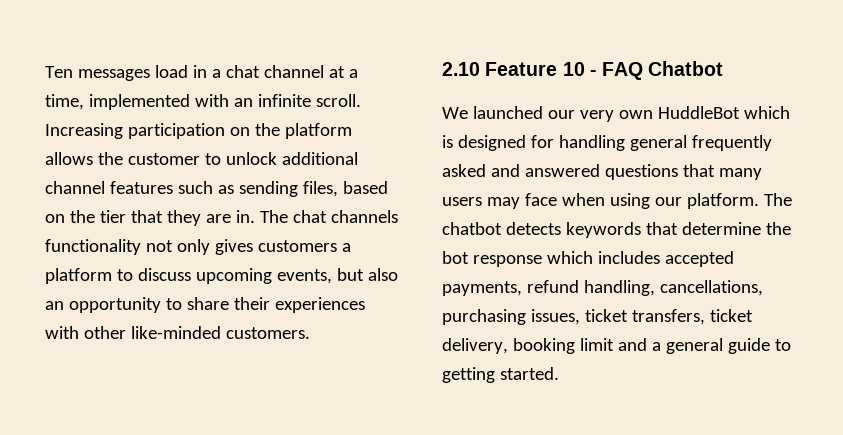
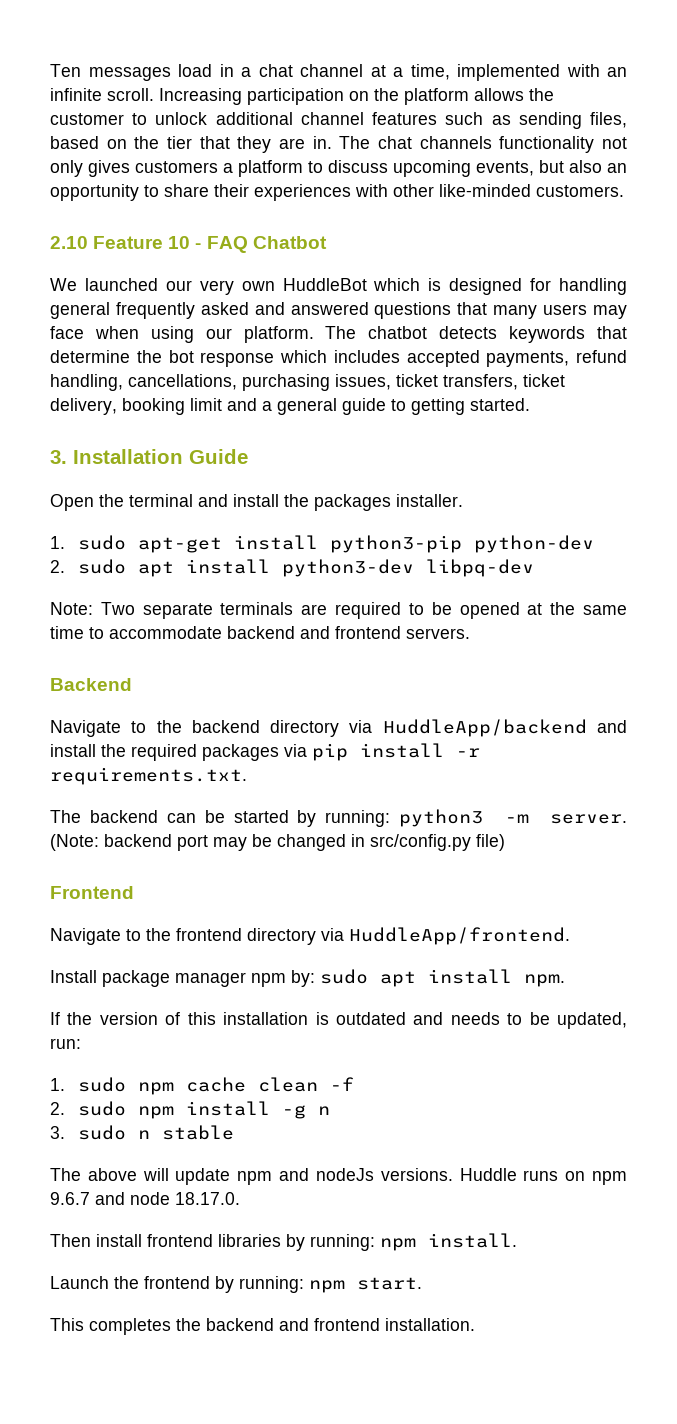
(559, 373) none -> [50,449,248,464] [50,494,463,511] [50,535,595,553] [50,559,535,577] [50,602,627,619] [50,626,470,639] [50,678,132,691] [50,719,627,737] [50,743,480,761] [50,767,247,785] [50,809,627,827] [50,834,505,851] [50,886,134,899] [50,927,570,945] [50,969,565,987] [50,1012,628,1029] [50,1038,81,1049] [50,1077,355,1095] [50,1101,331,1119] [50,1125,235,1140] [50,1168,627,1185] [50,1192,240,1205] [50,1233,517,1251] [50,1276,422,1293] [50,1318,475,1335] // 3. Installation Guide // Open the terminal and install the packages installer. // 1. sudo apt-get install python3-pip python-dev // 2. sudo apt install python3-dev libpq-dev // Note: Two separate terminals are required to be opened at the same time to accommodate backend and frontend servers. // Backend // Navigate to the backend directory via HuddleApp/backend and install the required packages via pip install -r requirements.txt. // The backend can be started by running: python3 -m server. (Note: backend port may be changed in src/config.py file) // Frontend // Navigate to the frontend directory via HuddleApp/frontend. // Install package manager npm by: sudo apt install npm. // If the version of this installation is outdated and needs to be updated, run: // 1. sudo npm cache clean -f // 2. sudo npm install -g n // 3. sudo n stable // The above will update npm and nodeJs versions. Huddle runs on npm 9.6.7 and node 18.17.0. // Then install frontend libraries by running: npm install. // Launch the frontend by running: npm start. // This completes the backend and frontend installation.

